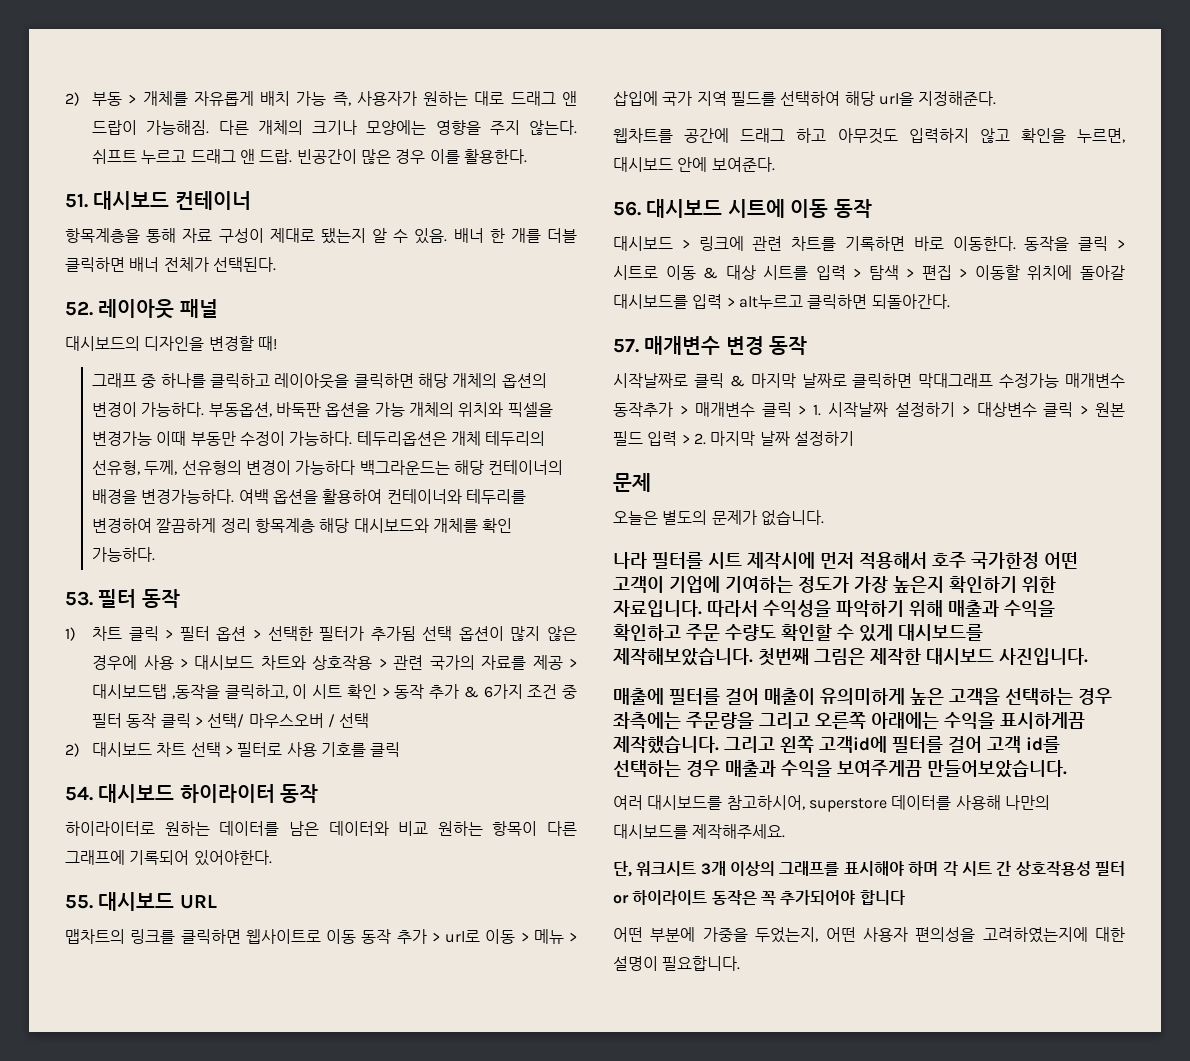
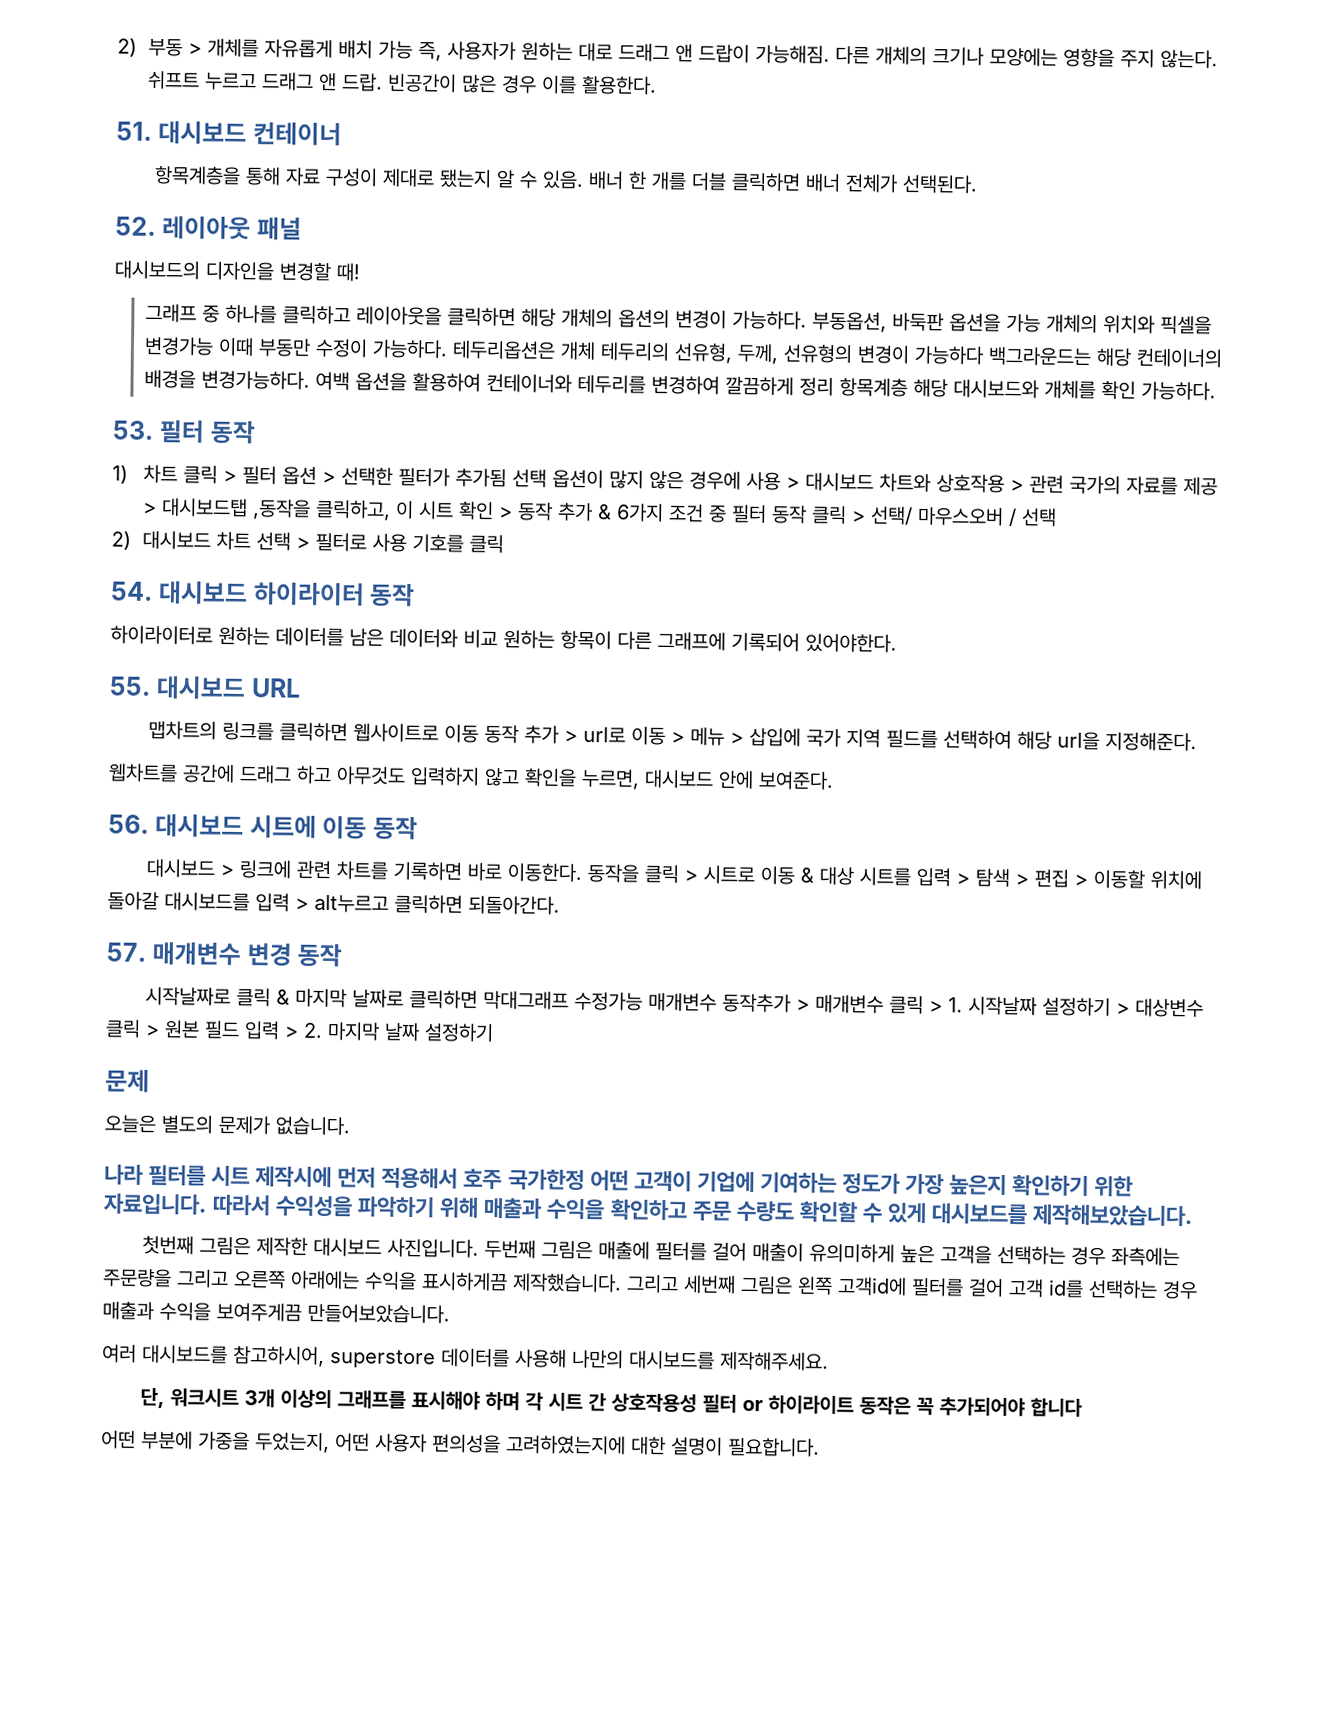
(753, 657) none -> (1194, 1216) //
(1088, 656) // -> [483,1239,593,1260] 두번째 그림은
(775, 744) none -> [683,1275,793,1295] 세번째 그림은

